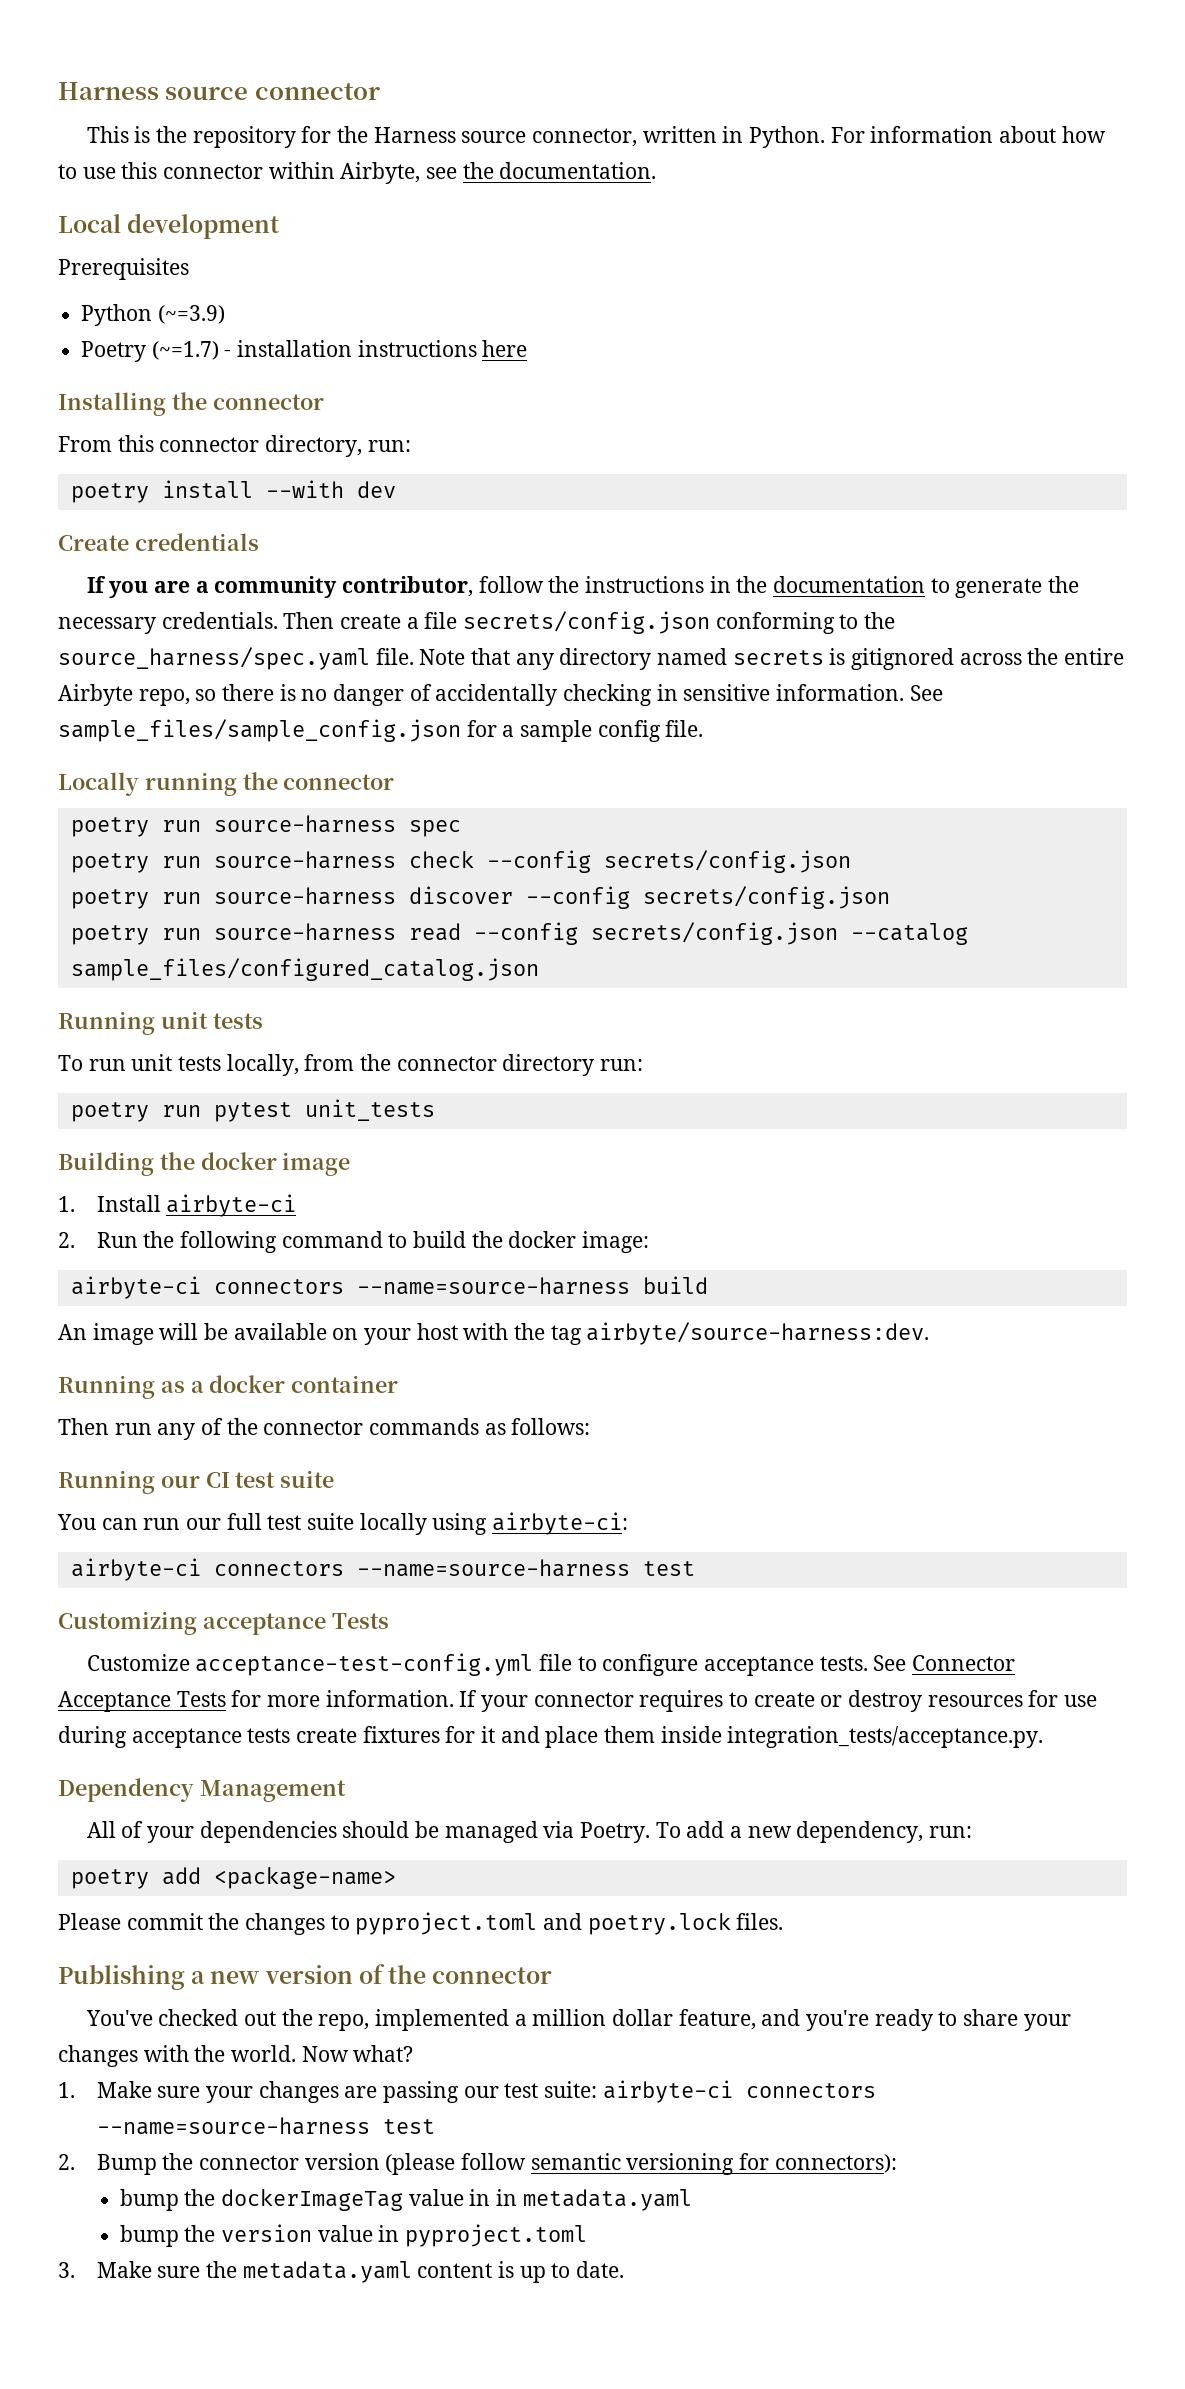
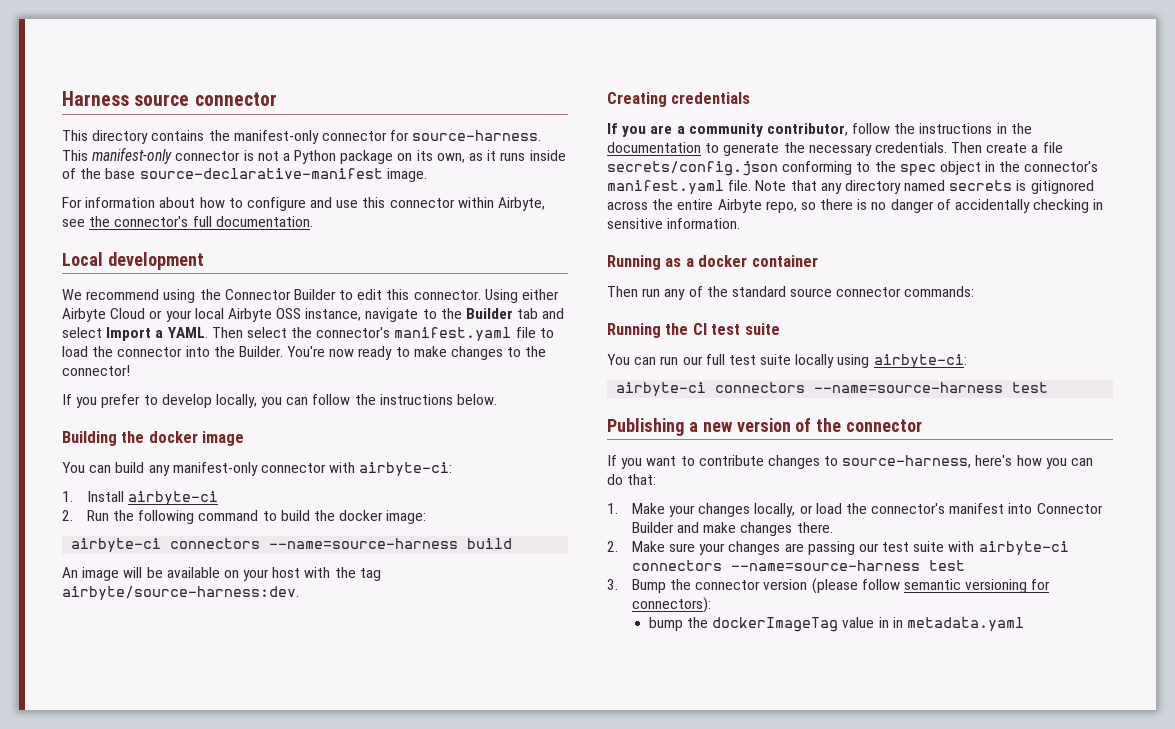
[134,126,826,148] is the repository for the Harness source connector, written in Python. -> [92,130,542,144] [62,147,566,164] [62,168,427,182] directory contains the manifest-only connector for source-harness. This manifest-only connector is not a Python package on its own, as it runs inside of the base source-declarative-manifest image. //
(77, 171) none -> [246,197,333,211] configure and
(494, 170) none -> [114,216,212,227] connector's full
[58,258,189,280] [81,304,225,326] [81,340,528,362] [58,392,324,416] [58,435,411,457] [70,480,396,503] [58,533,259,551] [86,576,1080,598] [58,611,896,634] [58,647,1125,670] [58,684,943,706] [58,719,704,742] [58,772,395,796] [70,815,461,837] [70,850,851,873] [70,886,890,909] [70,922,968,945] [70,958,539,981] [58,1011,263,1035] [58,1054,644,1076] [70,1099,435,1122] [58,1152,351,1176] Prerequisites // Python (~=3.9) // Poetry (~=1.7) - installation instructions here // Installing the connector // From this connector directory, run: // poetry install --with dev // Create credentials // If you are a community contributor, follow the instructions in the documentation to generate the necessary credentials. Then create a file secrets/config.json conforming to the source_harness/spec.yaml file. Note that any directory named secrets is gitignored across the entire Airbyte repo, so there is no danger of accidentally checking in sensitive information. See sample_files/sample_config.json for a sample config file. // Locally running the connector // poetry run source-harness spec // poetry run source-harness check --config secrets/config.json // poetry run source-harness discover --config secrets/config.json // poetry run source-harness read --config secrets/config.json --catalog sample_files/configured_catalog.json // Running unit tests // To run unit tests locally, from the connector directory run: // poetry run pytest unit_tests // Building the docker image -> [62,289,560,303] [62,308,565,322] [62,327,554,341] [62,346,547,360] [62,365,130,376] [62,394,498,408] [62,431,245,446] [62,462,453,476] We recommend using the Connector Builder to edit this connector. Using either Airbyte Cloud or your local Airbyte OSS instance, navigate to the Builder tab and select Import a YAML. Then select the connector's manifest.yaml file to load the connector into the Builder. You're now ready to make changes to the connector! // If you prefer to develop locally, you can follow the instructions below. // Building the docker image // You can build any manifest-only connector with airbyte-ci:
(930, 1333) none -> [607,92,751,107] [607,123,1032,137] [607,142,1063,156] [607,161,1099,176] [607,180,1094,194] [607,199,1104,213] [607,218,741,229] // Creating credentials // If you are a community contributor, follow the instructions in the documentation to generate the necessary credentials. Then create a file secrets/config.json conforming to the spec object in the connector's manifest.yaml file. Note that any directory named secrets is gitignored across the entire Airbyte repo, so there is no danger of accidentally checking in sensitive information.
[263,1418,591,1435] [58,1470,200,1494] connector commands as follows: // Running our -> [731,286,975,297] [607,323,689,338] standard source connector commands: // Running the
[58,1611,389,1635] [86,1653,1016,1676] [58,1690,1098,1712] [58,1726,1044,1748] [58,1778,346,1802] [86,1821,973,1843] [70,1867,396,1889] [58,1912,784,1935] // Customizing acceptance Tests // Customize acceptance-test-config.yml file to configure acceptance tests. See Connector Acceptance Tests for more information. If your connector requires to create or destroy resources for use during acceptance tests create fixtures for it and place them inside integration_tests/acceptance.py. // Dependency Management // All of your dependencies should be managed via Poetry. To add a new dependency, run: // poetry add <package-name> // Please commit the changes to pyproject.toml and poetry.lock files. -> (1049, 387) none
[85,2009,1071,2031] [58,2045,414,2067] [58,2082,75,2098] You've checked out the repo, implemented a million dollar feature, and you're ready to share your changes with the world. Now what? // 1. -> [607,455,1094,469] [607,474,657,485] [607,503,1103,517] [631,522,833,536] [607,541,618,552] If you want to contribute changes to source-harness, here's how you can do that: // 1. Make your changes locally, or load the connector's manifest into Connector Builder and make changes there. // 2.
[544,2080,876,2103] [96,2117,435,2135] [58,2154,75,2170] suite: airbyte-ci connectors --name=source-harness test // 2. -> [913,541,1069,555] [631,560,965,571] [607,579,618,590] suite with airbyte-ci connectors --name=source-harness test // 3.
[119,2224,588,2247] [58,2261,625,2283] // bump the version value in pyproject.toml // 3. Make sure the metadata.yaml content is up to date. -> (1024, 624) none

